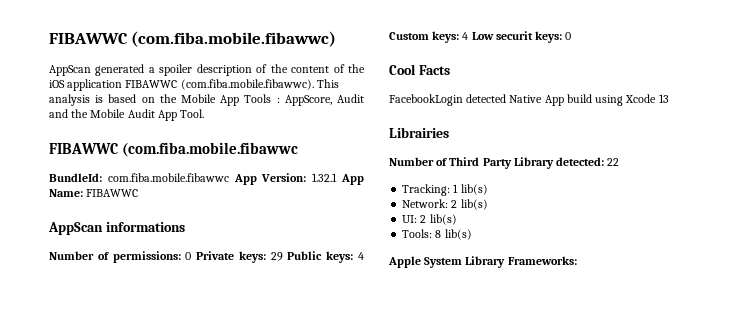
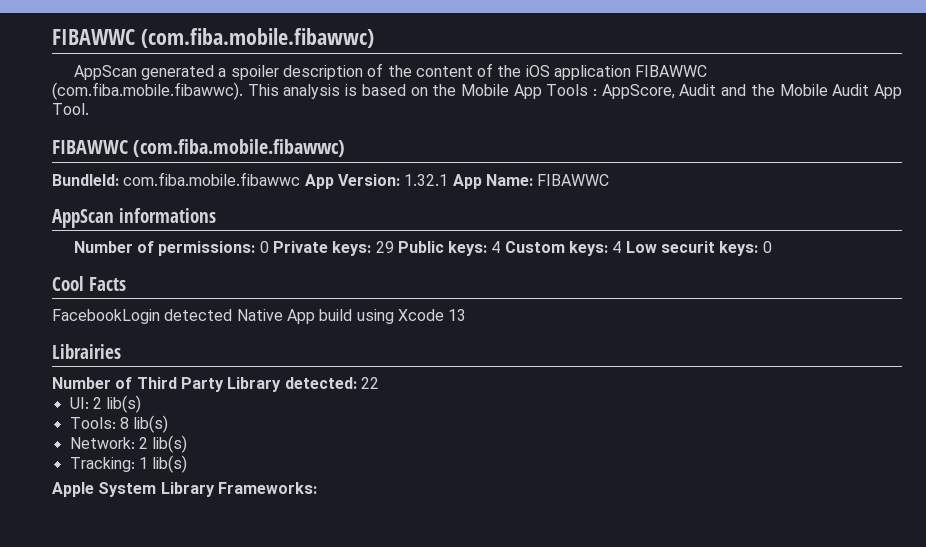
[122,142,299,157] (com.fiba.mobile.fibawwc -> [133,139,346,157] (com.fiba.mobile.fibawwc)
[402,184,488,196] [402,199,488,210] // Tracking: 1 lib(s) // Network: 2 lib(s) -> (379, 383) none
(472, 234) none -> [69,435,188,453] [69,455,188,473] // Network: 2 lib(s) // Tracking: 1 lib(s)

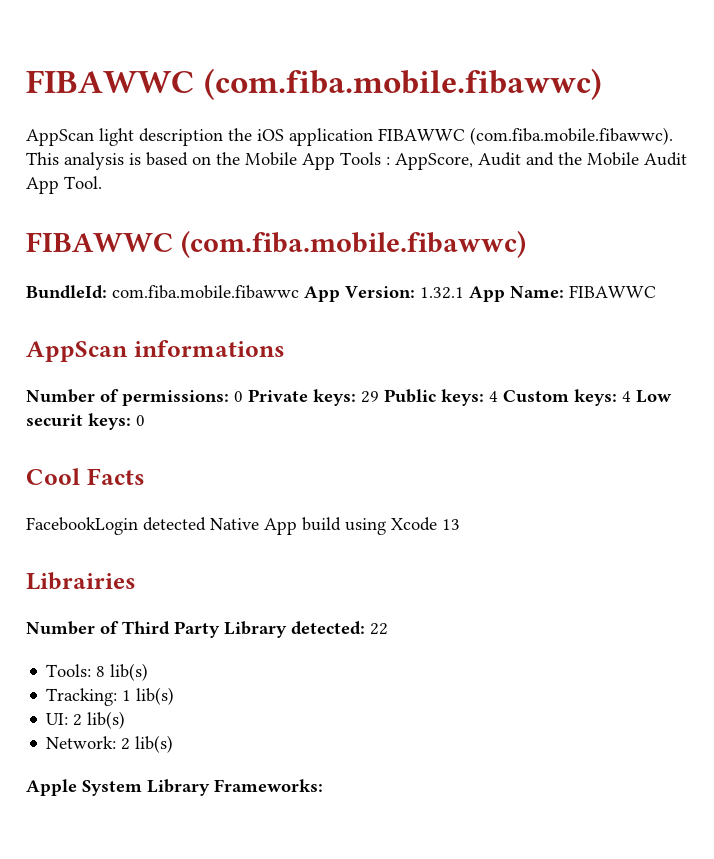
[140,63,494,80] generated a spoiler description of the content of -> [99,128,223,146] light description
(379, 383) none -> [46,663,149,681] [46,687,175,706] // Tools: 8 lib(s) // Tracking: 1 lib(s)
[69,415,169,433] // Tools: 8 lib(s) -> (126, 720) none
[69,455,188,473] // Tracking: 1 lib(s) -> (174, 744) none

